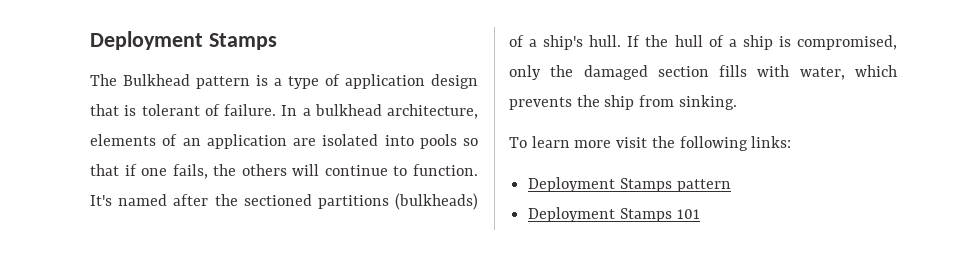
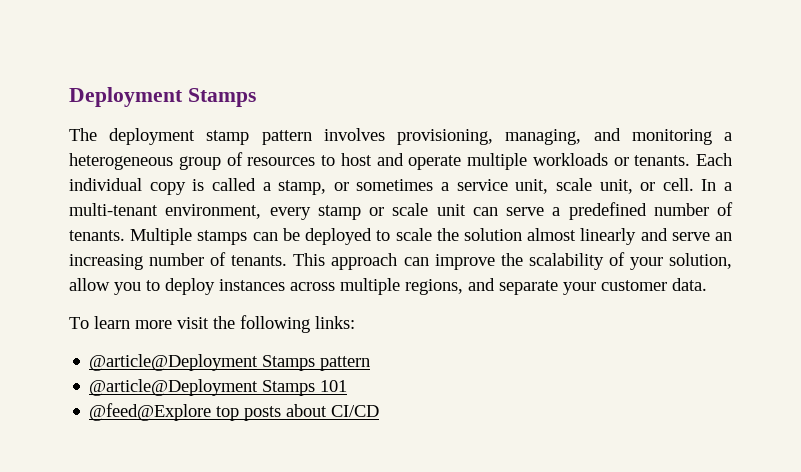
[123,74,478,89] [90,104,478,119] [90,134,478,149] [90,164,478,179] [90,193,479,210] [509,35,897,50] [509,65,897,80] [509,95,737,110] Bulkhead pattern is a type of application design that is tolerant of failure. In a bulkhead architecture, elements of an application are isolated into pools so that if one fails, the others will continue to function. It's named after the sectioned partitions (bulkheads) of a ship's hull. If the hull of a ship is compromised, only the damaged section fills with water, which prevents the ship from sinking. -> [109,128,732,145] [69,152,732,170] [69,178,732,195] [69,202,733,220] [69,228,732,245] [69,252,733,270] [69,278,707,295] deployment stamp pattern involves provisioning, managing, and monitoring a heterogeneous group of resources to host and operate multiple workloads or tenants. Each individual copy is called a stamp, or sometimes a service unit, scale unit, or cell. In a multi-tenant environment, every stamp or scale unit can serve a predefined number of tenants. Multiple stamps can be deployed to scale the solution almost linearly and serve an increasing number of tenants. This approach can improve the scalability of your solution, allow you to deploy instances across multiple regions, and separate your customer data.
[528,177,616,192] Deployment -> [89,354,259,371] @article@Deployment
[528,207,616,222] Deployment -> [89,379,259,396] @article@Deployment
(700, 214) none -> [89,403,380,421] // @feed@Explore top posts about CI/CD

